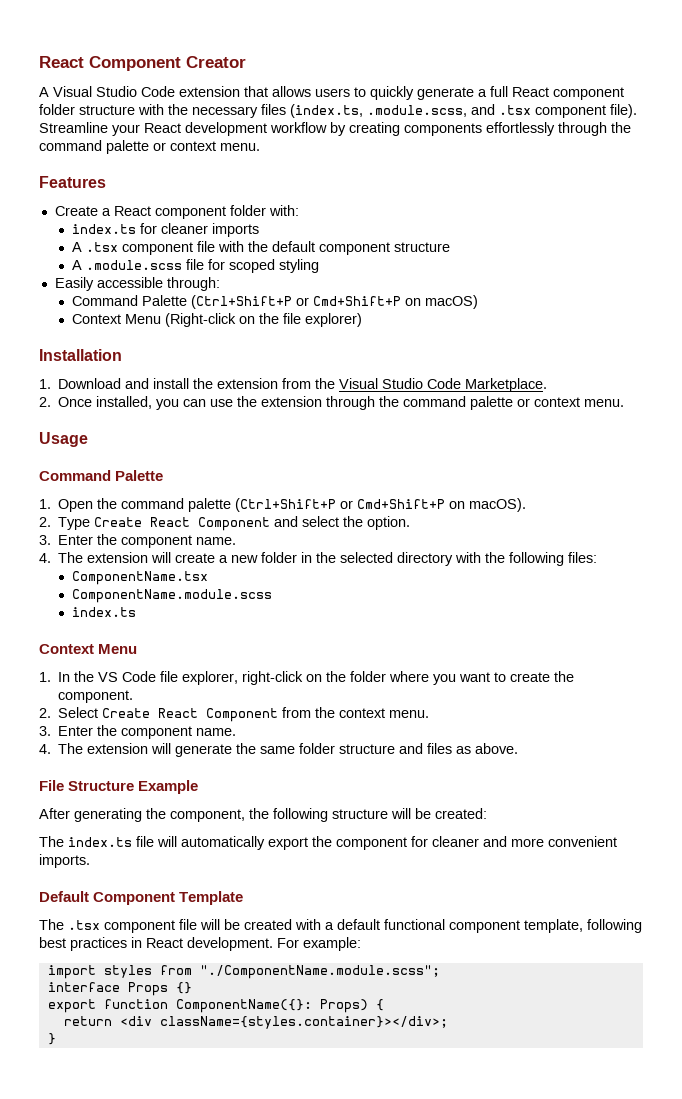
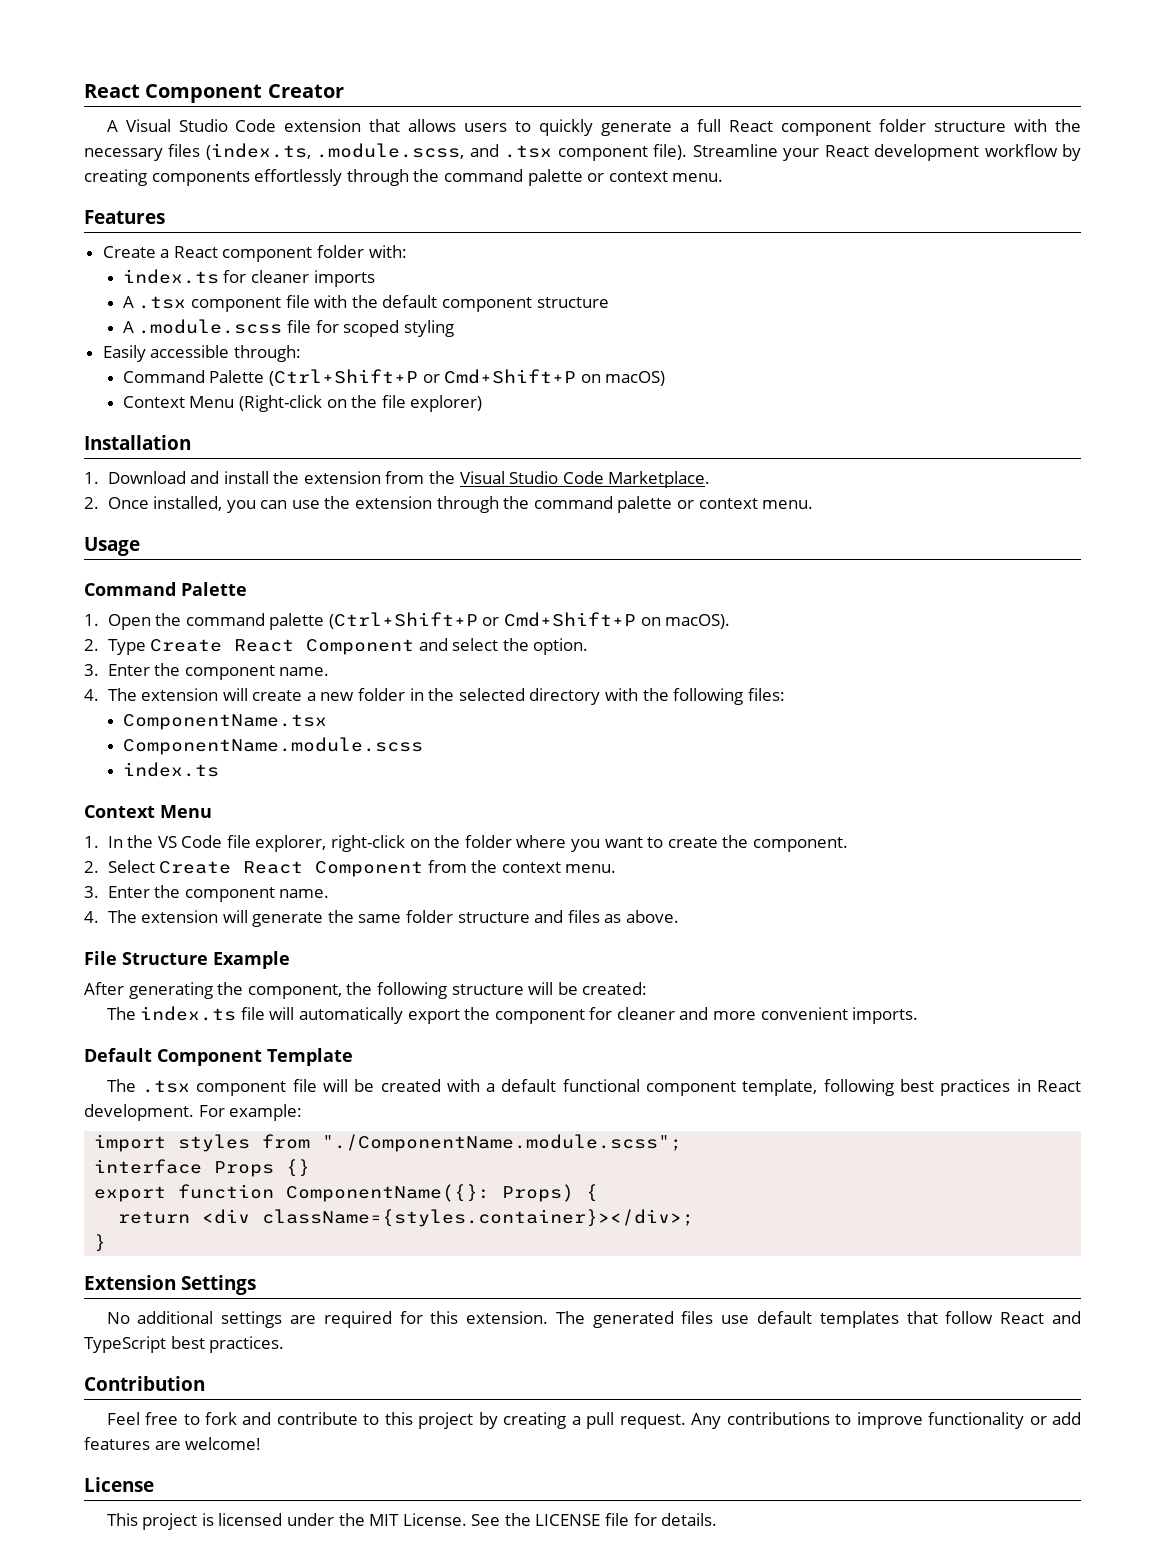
(56, 1039) none -> [84,1275,256,1295] [106,1311,1081,1328] [84,1336,285,1353] [84,1376,205,1391] [106,1412,1081,1429] [84,1437,262,1450] [84,1477,154,1492] [106,1513,718,1530] // Extension Settings // No additional settings are required for this extension. The generated files use default templates that follow React and TypeScript best practices. // Contribution // Feel free to fork and contribute to this project by creating a pull request. Any contributions to improve functionality or add features are welcome! // License // This project is licensed under the MIT License. See the LICENSE file for details.

